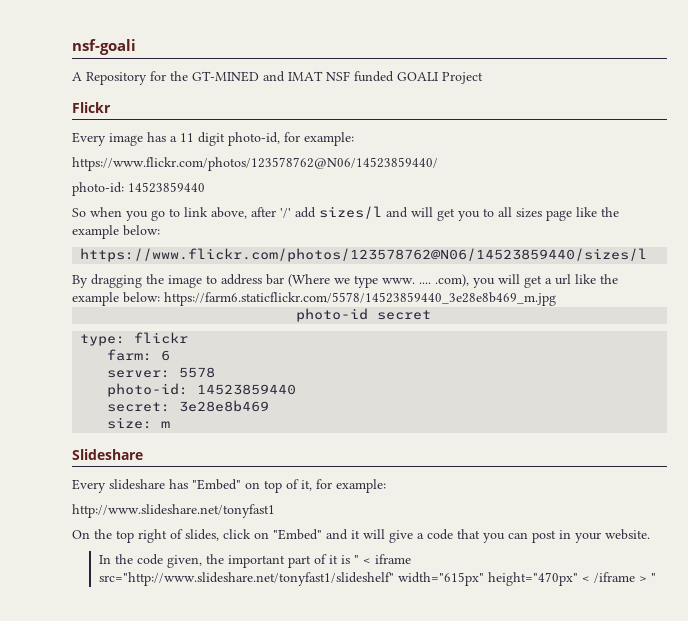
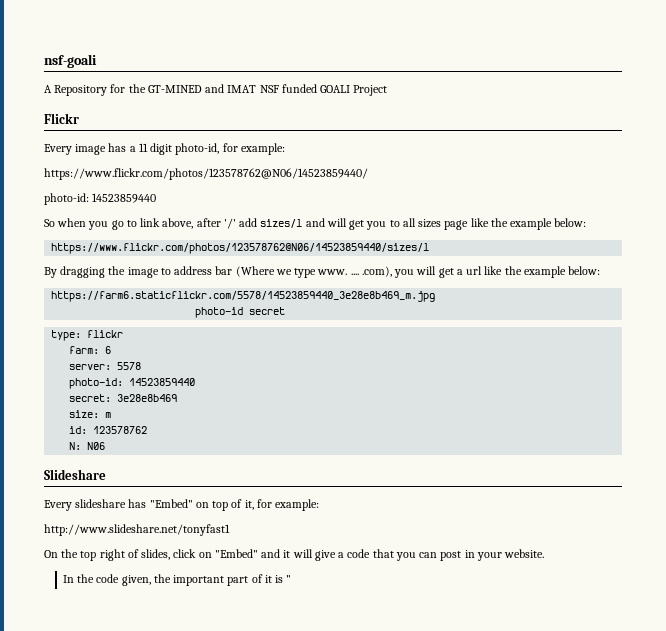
(160, 297) none -> (601, 270) //
(171, 424) none -> [69,426,148,434] [69,442,106,450] // id: 123578762 // N: N06
[362,554,411,564] [98,572,656,586] < iframe src="http://www.slideshare.net/tonyfast1/slideshelf" width="615px" height="470px" < /iframe > " -> (292, 579) none

